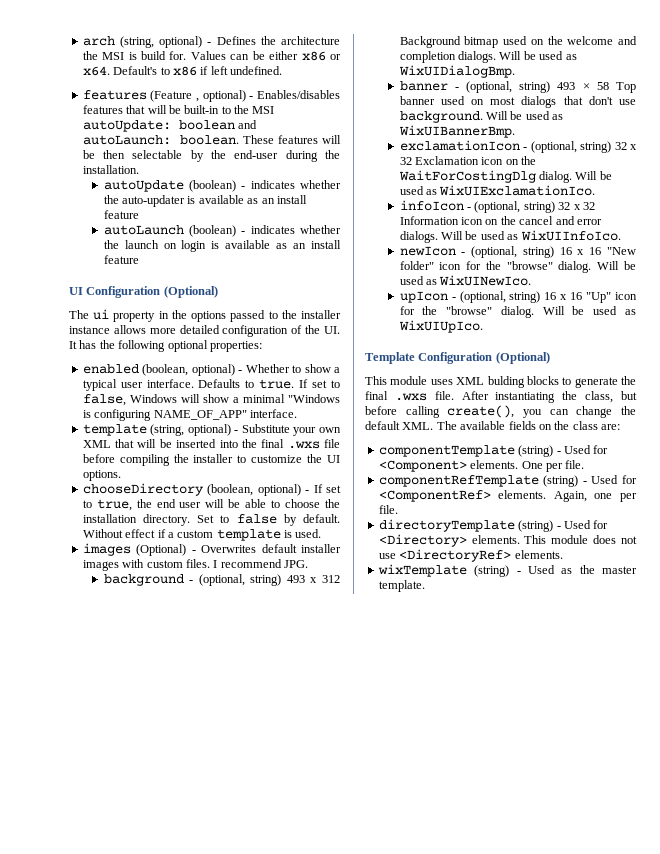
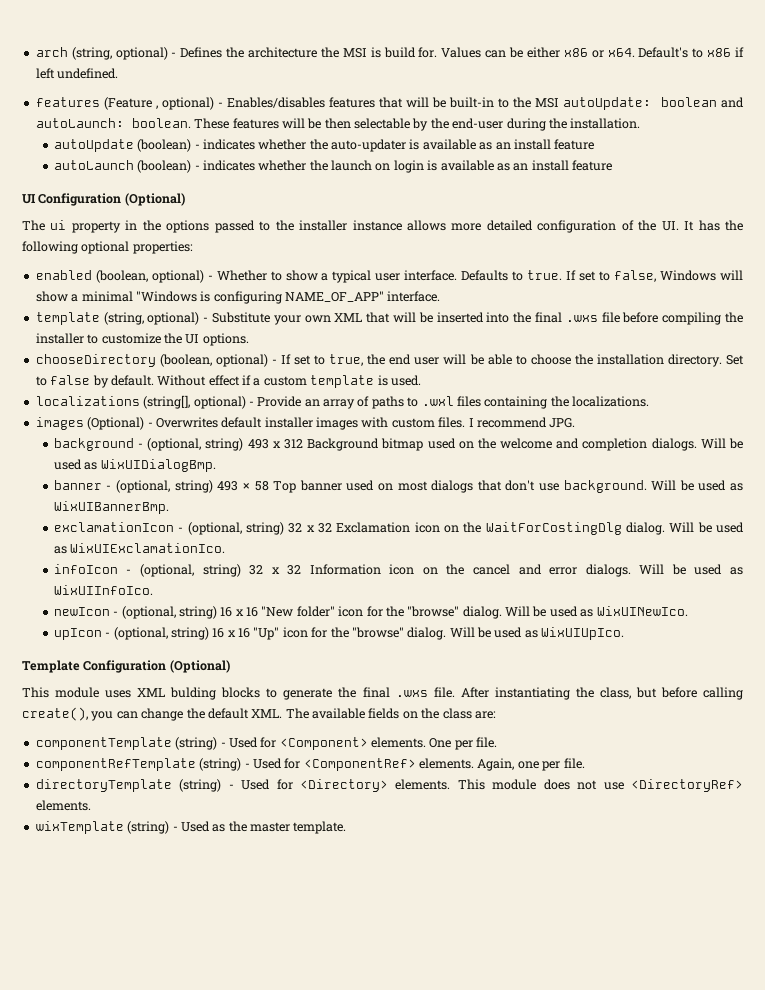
(322, 533) none -> [35,395,649,409] // localizations (string[], optional) - Provide an array of paths to .wxl files containing the localizations.

